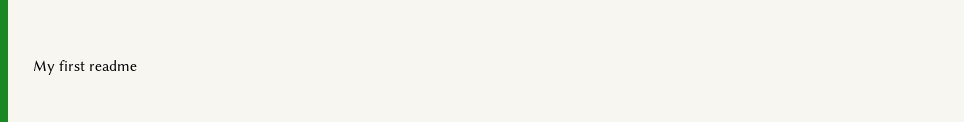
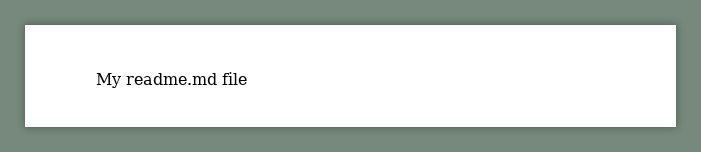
[59,60,138,71] first readme -> [126,72,247,85] readme.md file

